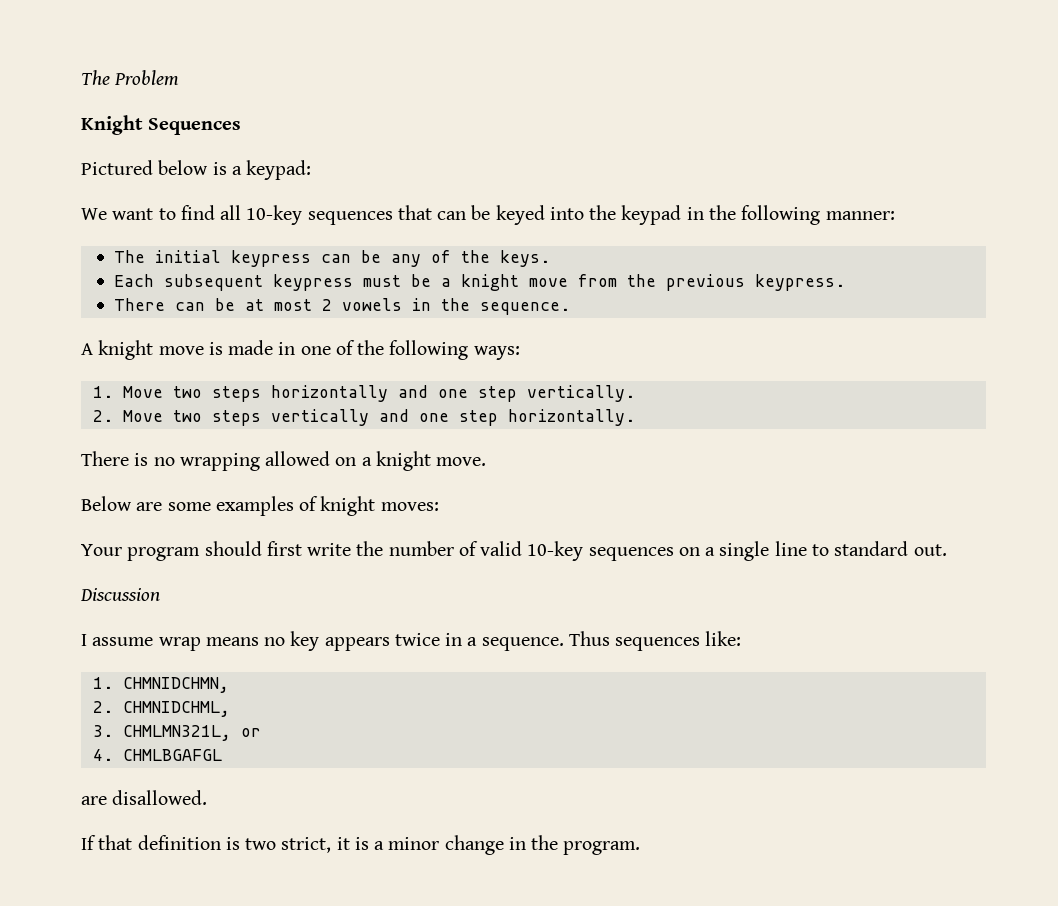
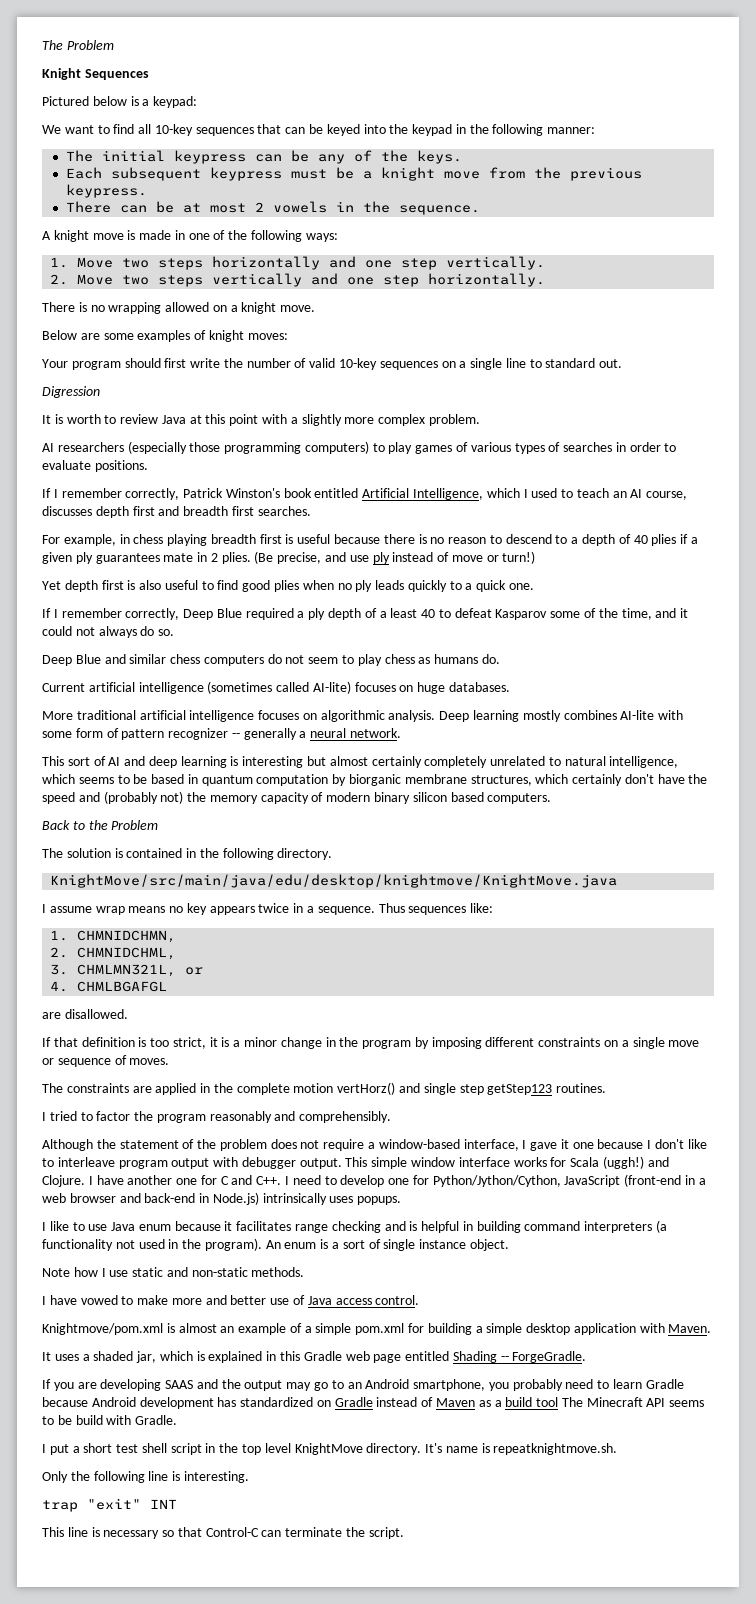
[80,588,160,601] Discussion -> [42,386,100,398] [42,414,480,426] [42,441,677,454] [42,460,148,472] [42,488,688,500] [42,506,311,518] [42,534,698,546] [42,551,536,564] [42,580,535,592] [42,608,689,620] [42,626,175,638] [42,654,500,666] [42,681,511,694] [42,710,684,722] [42,728,402,740] [42,756,679,768] [42,774,708,786] [42,791,552,804] [42,820,159,830] [42,848,333,860] [50,874,618,888] Digression // It is worth to review Java at this point with a slightly more complex problem. // AI researchers (especially those programming computers) to play games of various types of searches in order to evaluate positions. // If I remember correctly, Patrick Winston's book entitled Artificial Intelligence, which I used to teach an AI course, discusses depth first and breadth first searches. // For example, in chess playing breadth first is useful because there is no reason to descend to a depth of 40 plies if a given ply guarantees mate in 2 plies. (Be precise, and use ply instead of move or turn!) // Yet depth first is also useful to find good plies when no ply leads quickly to a quick one. // If I remember correctly, Deep Blue required a ply depth of a least 40 to defeat Kasparov some of the time, and it could not always do so. // Deep Blue and similar chess computers do not seem to play chess as humans do. // Current artificial intelligence (sometimes called AI-lite) focuses on huge databases. // More traditional artificial intelligence focuses on algorithmic analysis. Deep learning mostly combines AI-lite with some form of pattern recognizer -- generally a neural network. // This sort of AI and deep learning is interesting but almost certainly completely unrelated to natural intelligence, which seems to be based in quantum computation by biorganic membrane structures, which certainly don't have the speed and (probably not) the memory capacity of modern binary silicon based computers. // Back to the Problem // The solution is contained in the following directory. // KnightMove/src/main/java/edu/desktop/knightmove/KnightMove.java
[245,838,277,850] two -> [150,1038,170,1047] too
[563,841,641,855] program. -> [362,1037,700,1049] [42,1055,170,1067] [42,1082,607,1095] [42,1111,392,1123] [42,1139,707,1151] [42,1156,669,1169] [42,1174,706,1187] [42,1192,402,1205] [42,1220,668,1233] [42,1238,509,1251] [42,1267,305,1277] [42,1295,420,1305] [42,1323,712,1335] [42,1351,587,1363] [42,1379,684,1391] [42,1397,705,1409] [42,1415,178,1425] [42,1443,618,1455] [42,1471,249,1483] [42,1498,177,1512] [42,1527,404,1539] program by imposing different constraints on a single move or sequence of moves. // The constraints are applied in the complete motion vertHorz() and single step getStep123 routines. // I tried to factor the program reasonably and comprehensibly. // Although the statement of the problem does not require a window-based interface, I gave it one because I don't like to interleave program output with debugger output. This simple window interface works for Scala (uggh!) and Clojure. I have another one for C and C++. I need to develop one for Python/Jython/Cython, JavaScript (front-end in a web browser and back-end in Node.js) intrinsically uses popups. // I like to use Java enum because it facilitates range checking and is helpful in building command interpreters (a functionality not used in the program). An enum is a sort of single instance object. // Note how I use static and non-static methods. // I have vowed to make more and better use of Java access control. // Knightmove/pom.xml is almost an example of a simple pom.xml for building a simple desktop application with Maven. // It uses a shaded jar, which is explained in this Gradle web page entitled Shading -- ForgeGradle. // If you are developing SAAS and the output may go to an Android smartphone, you probably need to learn Gradle because Android development has standardized on Gradle instead of Maven as a build tool The Minecraft API seems to be build with Gradle. // I put a short test shell script in the top level KnightMove directory. It's name is repeatknightmove.sh. // Only the following line is interesting. // trap "exit" INT // This line is necessary so that Control-C can terminate the script.

